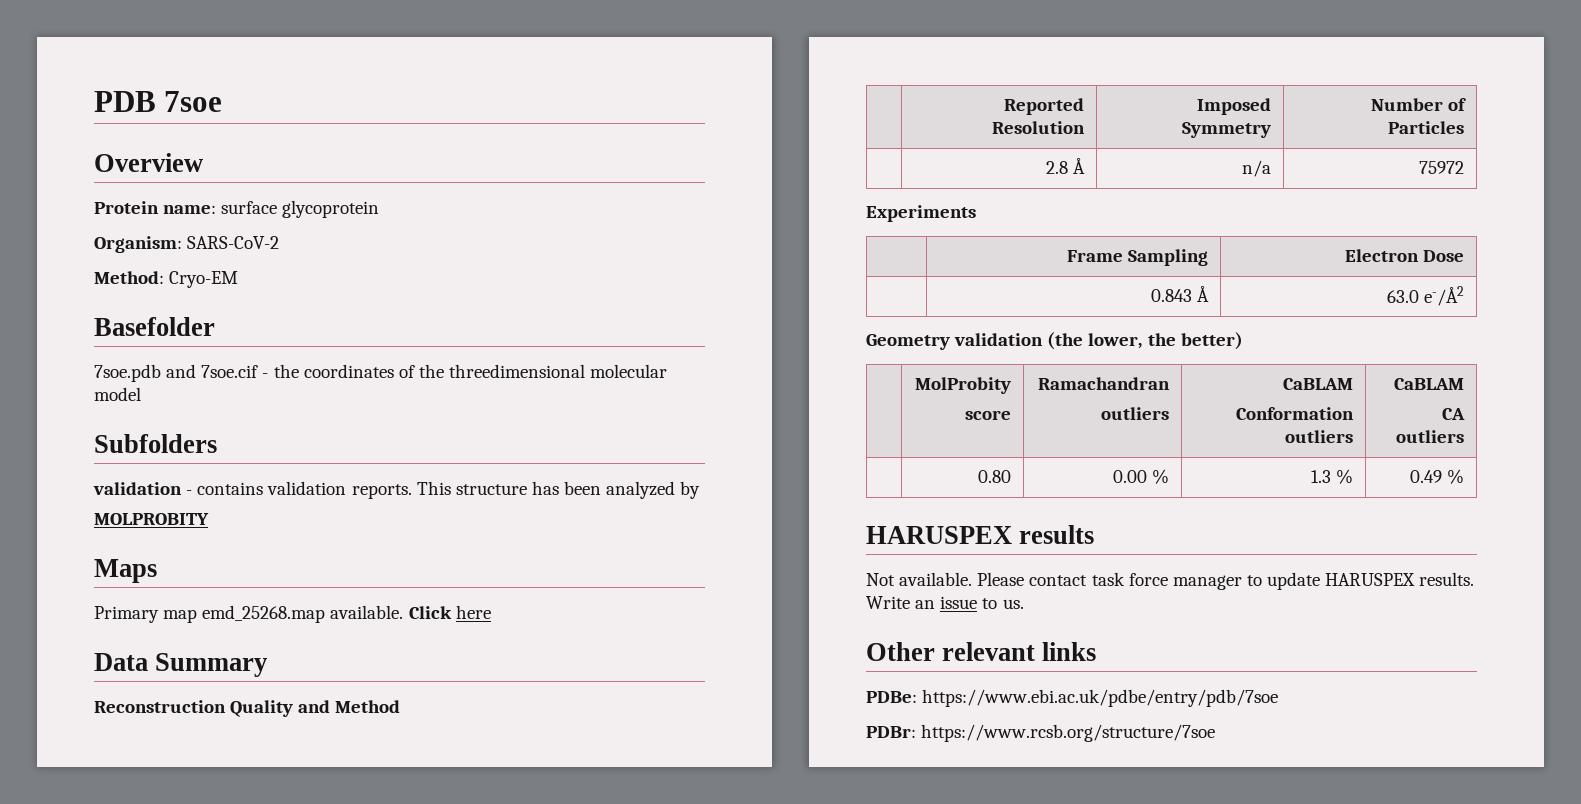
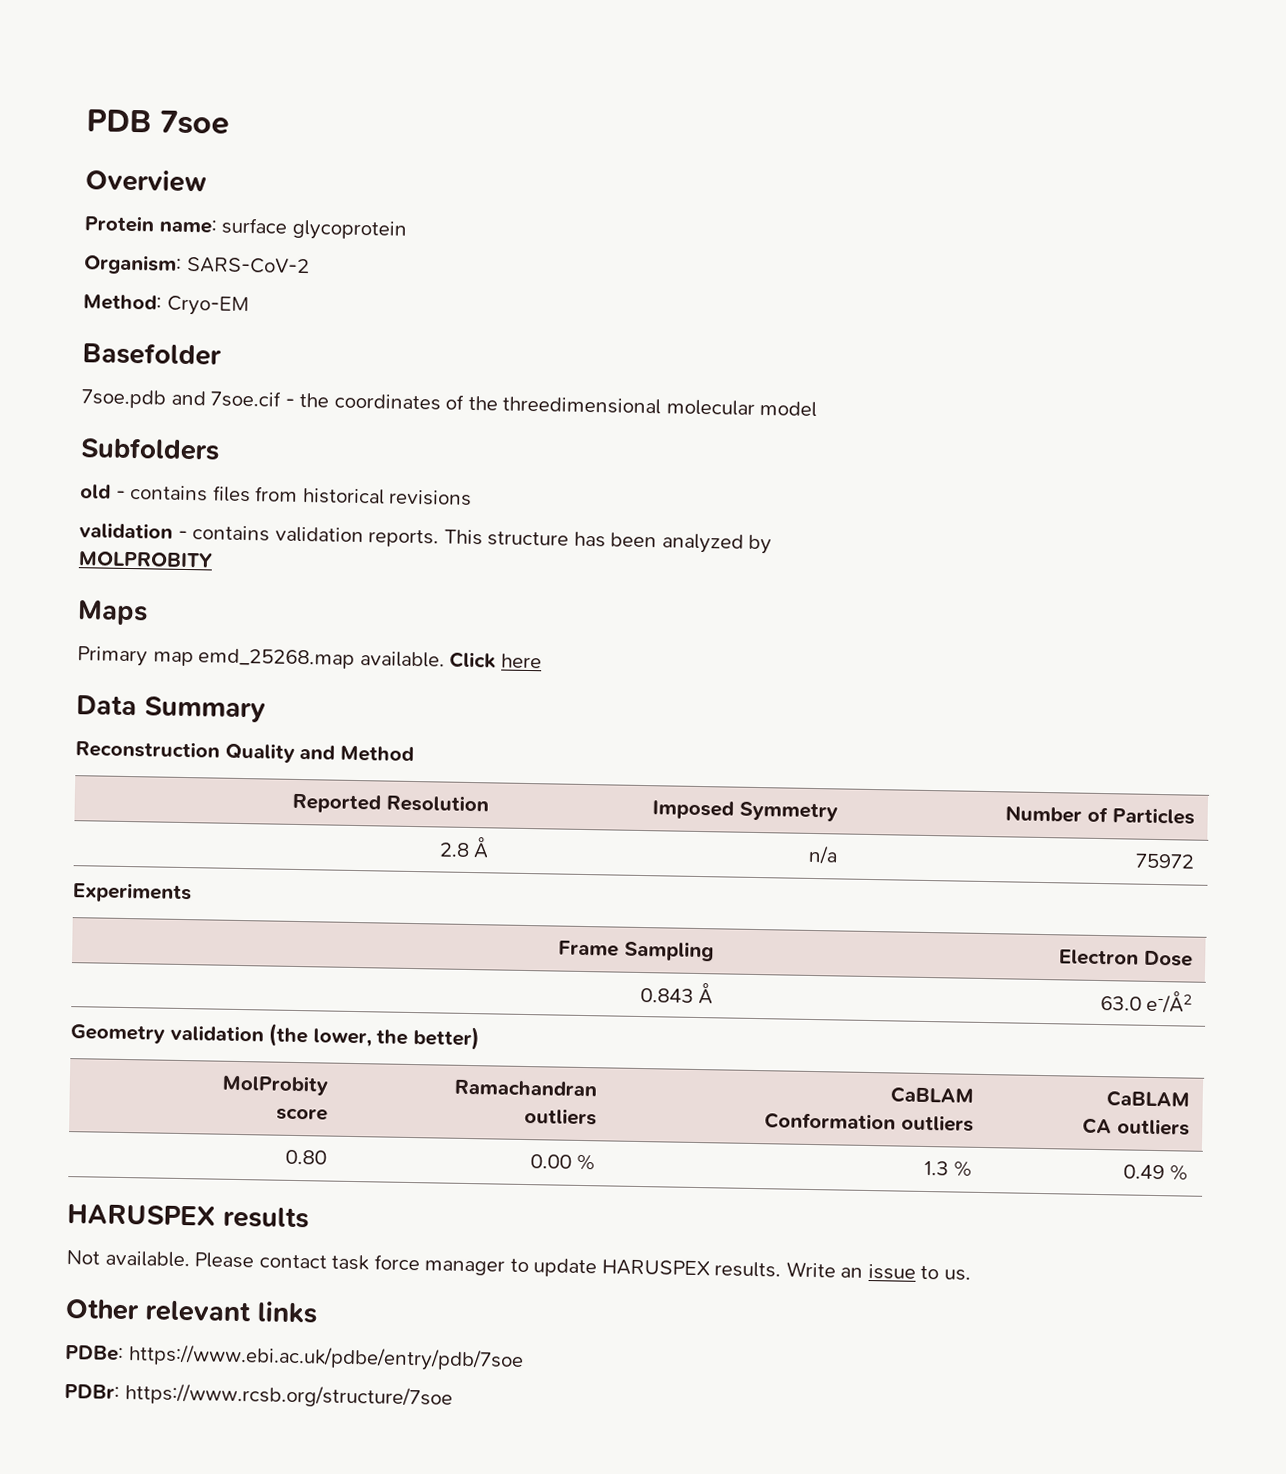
(217, 443) none -> [80,484,473,506] // old - contains files from historical revisions

